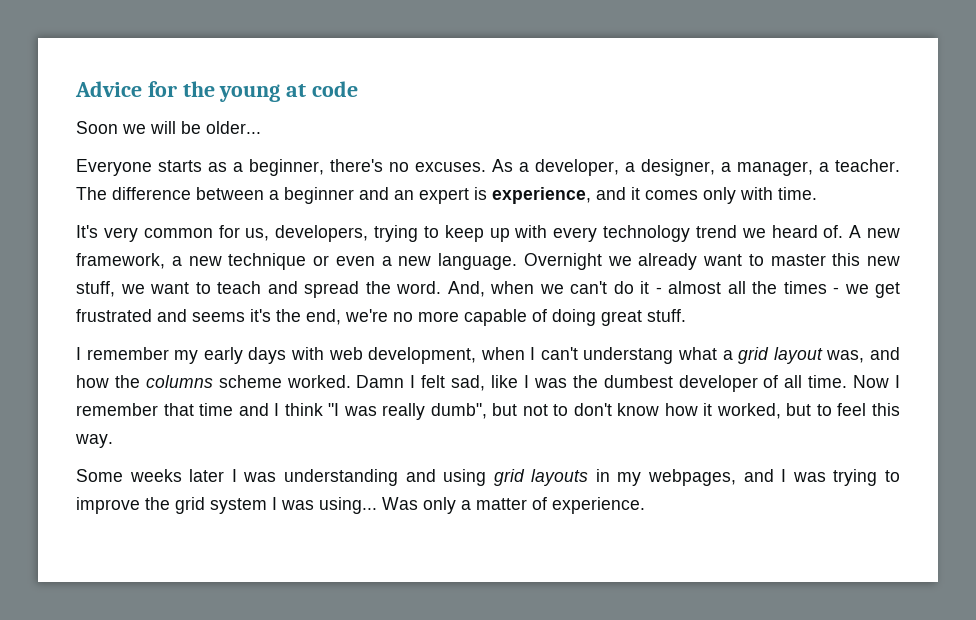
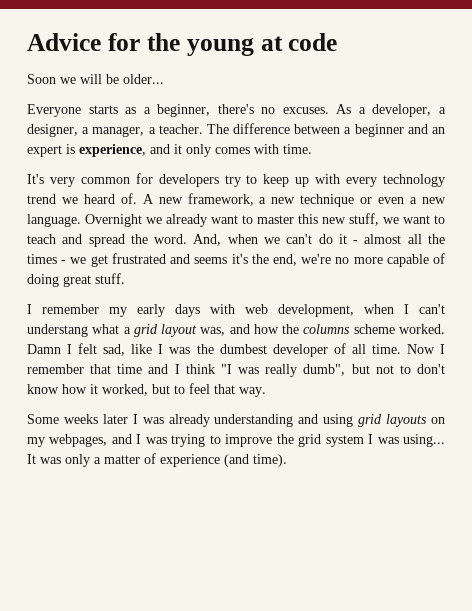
[645,187,736,204] comes only -> [186,144,250,157] only comes
[245,225,418,242] us, developers, trying -> [158,174,241,187] developers try
[871,403,900,416] this -> [214,384,235,394] that
(277, 477) none -> [168,414,210,427] already
[595,469,610,482] in -> [431,417,446,424] on
[382,497,418,510] Was -> [27,454,61,464] It was
[552,497,645,514] experience. -> [160,454,287,467] experience (and time).

